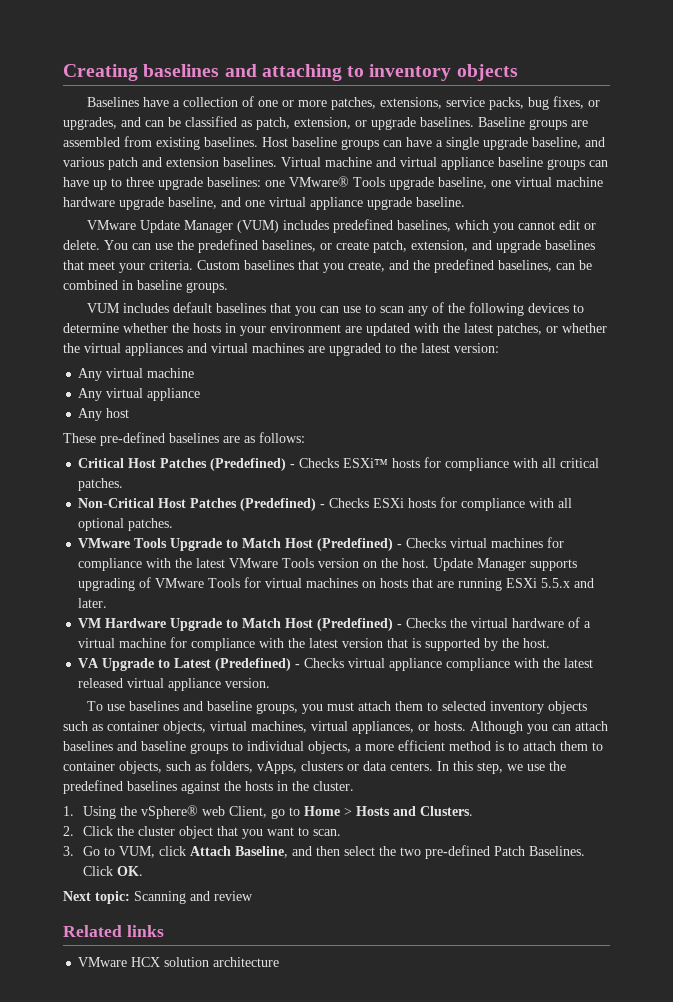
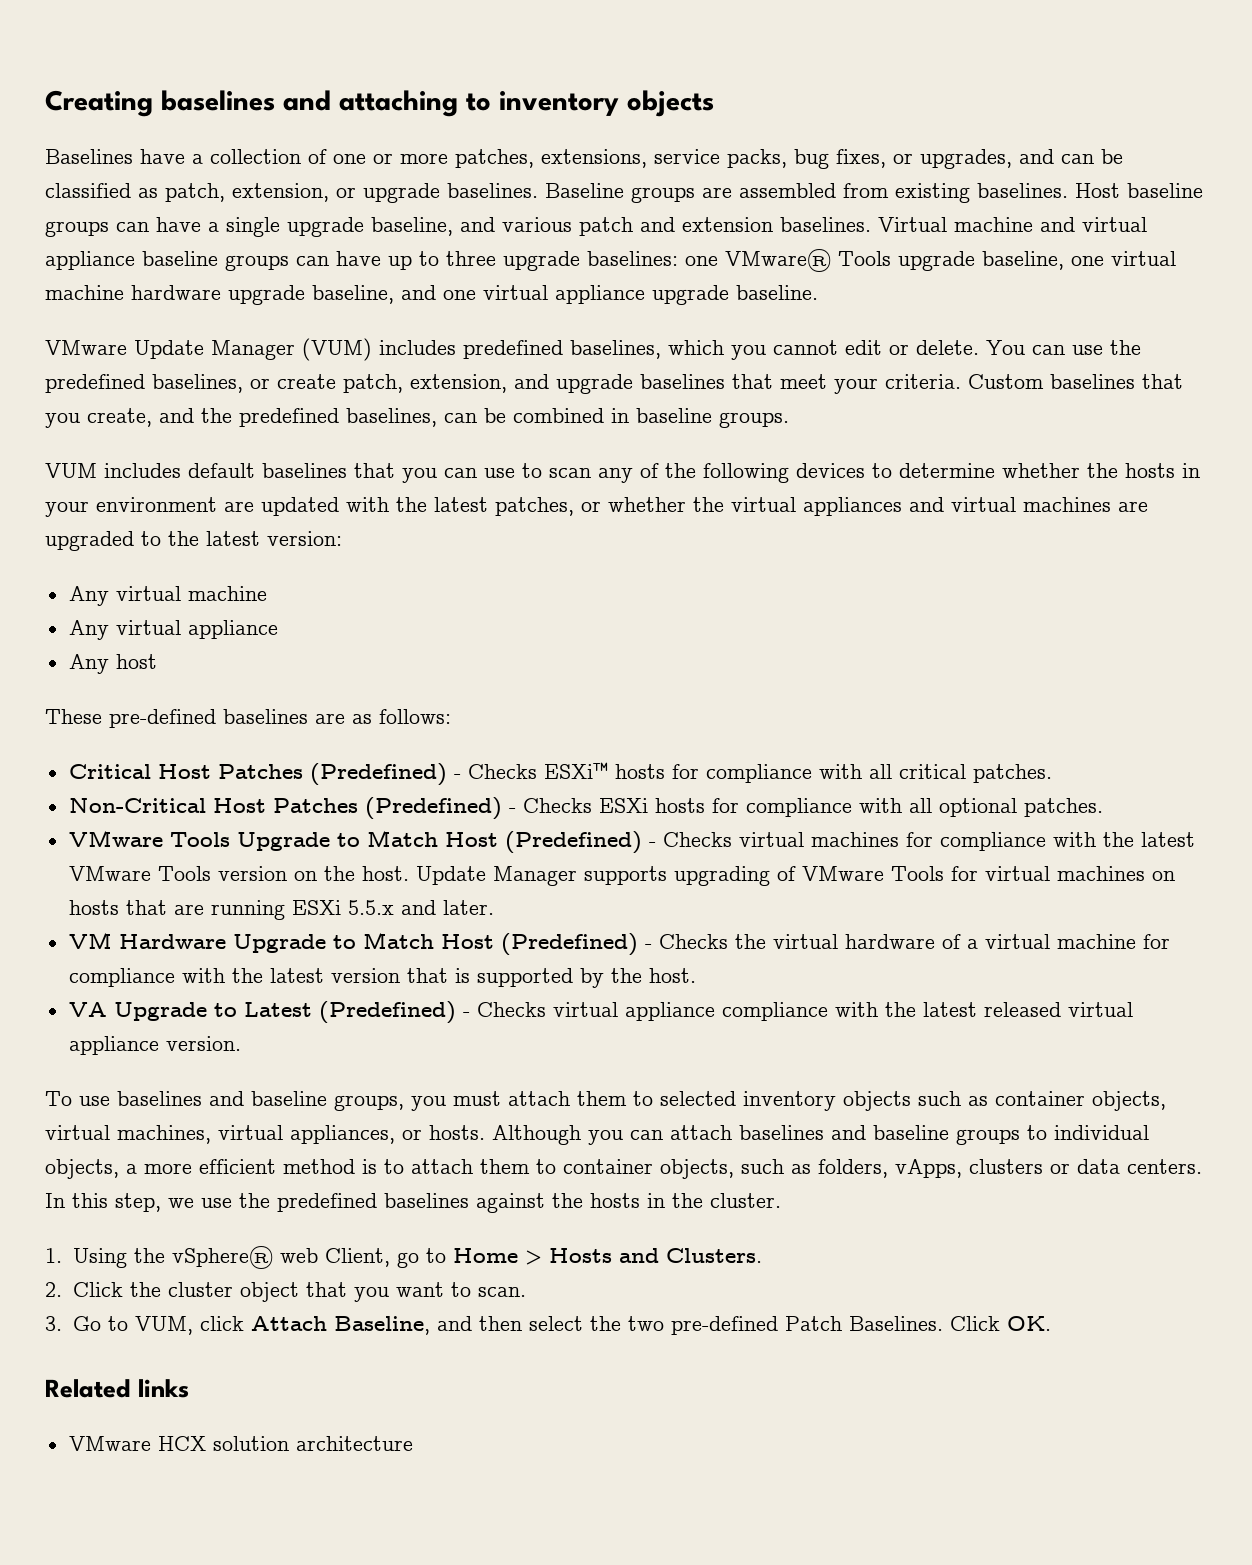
[63,891,253,904] // Next topic: Scanning and review -> (1051, 1323) none

